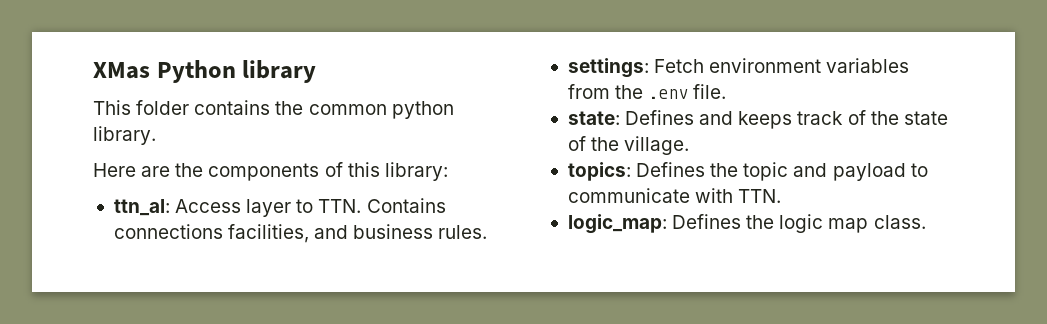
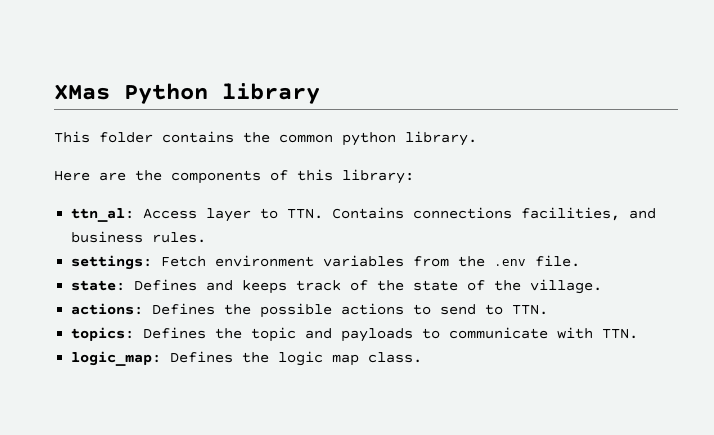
(690, 145) none -> [71,303,549,318] // actions: Defines the possible actions to send to TTN.
[832,163,906,181] payload -> [341,328,414,342] payloads

